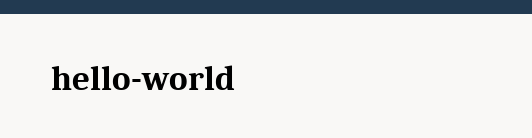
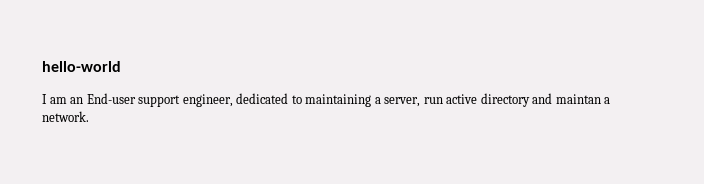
(235, 77) none -> [42,93,611,107] [42,111,89,122] // I am an End-user support engineer, dedicated to maintaining a server, run active directory and maintan a network.

